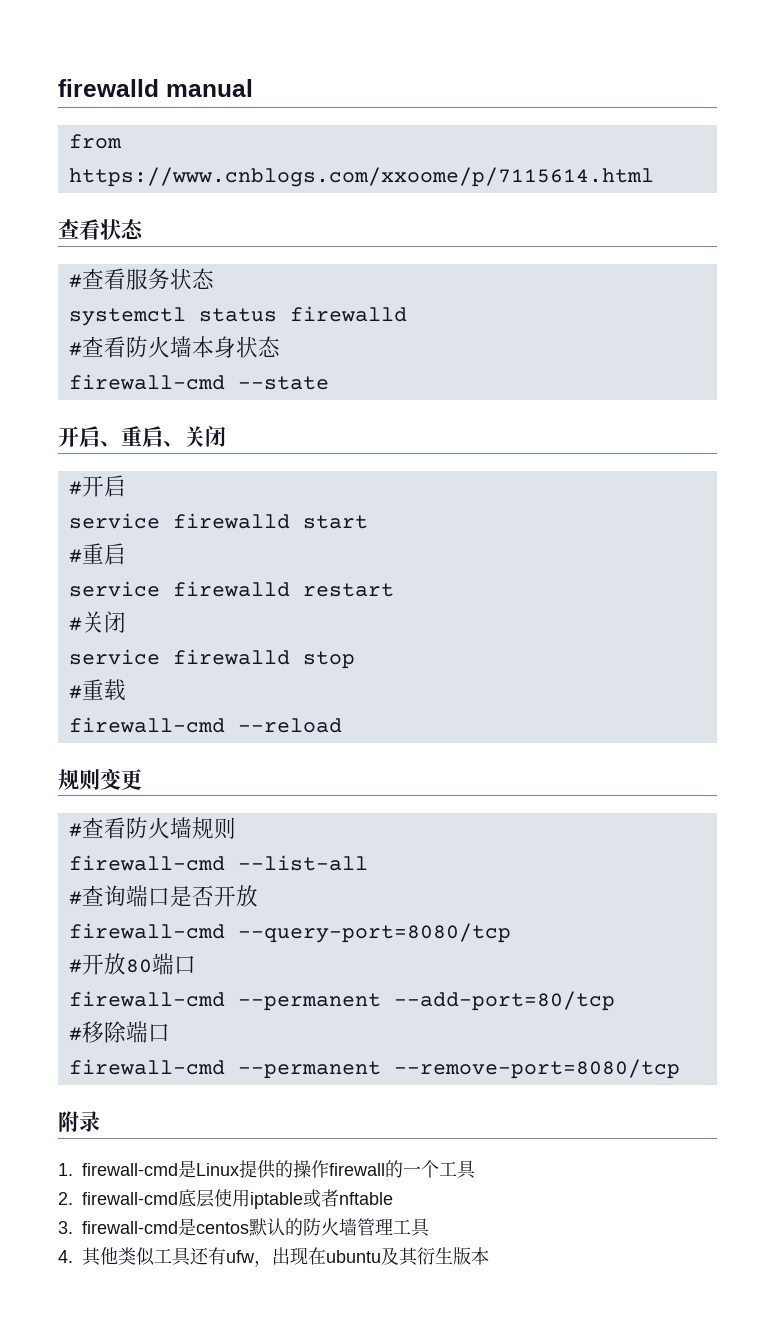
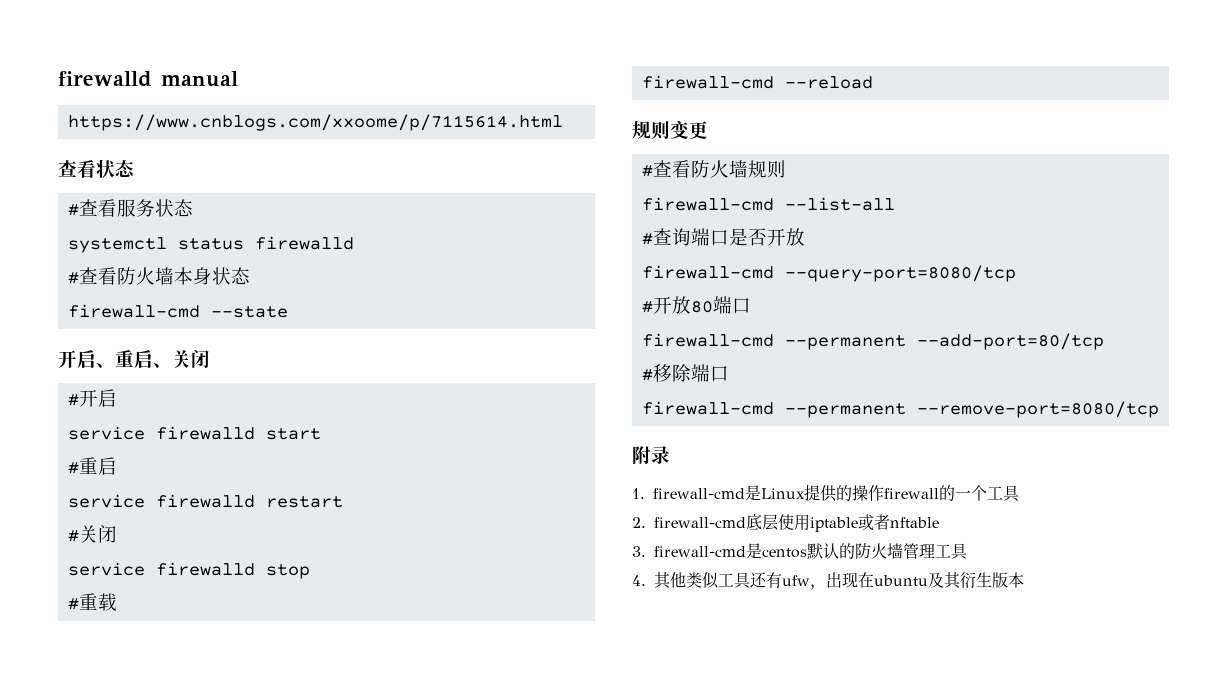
[68,134,122,149] from -> (238, 79) none

